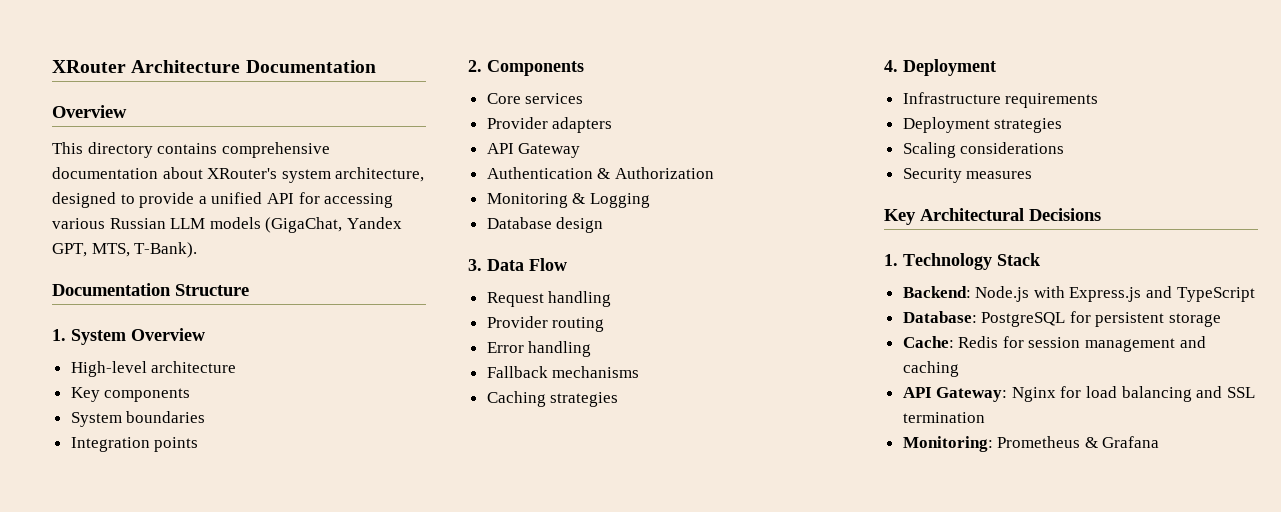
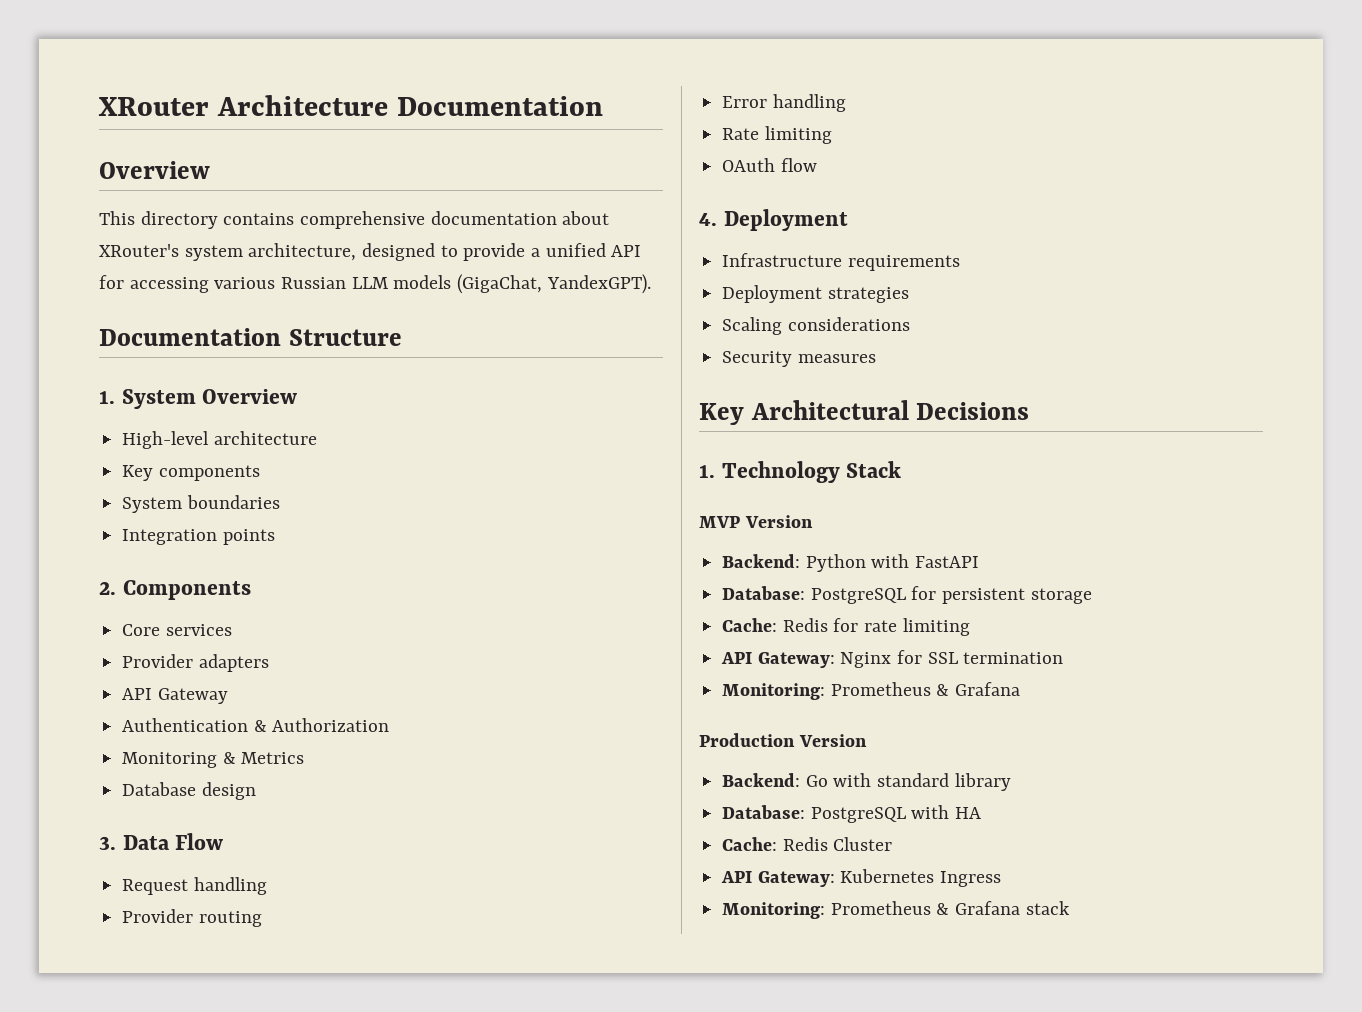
[346,217,402,229] [52,242,198,258] Yandex GPT, MTS, T-Bank). -> [546,274,651,294] YandexGPT).
[589,193,650,208] Logging -> [241,752,305,764] Metrics
[486,366,640,378] [486,391,619,407] Fallback mechanisms // Caching strategies -> [722,126,832,144] [722,158,817,172] Rate limiting // OAuth flow
[902,286,1255,302] // Backend: Node.js with Express.js and TypeScript -> [699,515,813,528] [722,554,980,572] // MVP Version // Backend: Python with FastAPI
[1028,336,1206,352] [902,361,959,377] session management and caching -> [864,618,970,636] rate limiting
[1086,386,1223,402] load balancing and -> (923, 657) none
(1160, 442) none -> [699,733,867,747] [722,773,1011,791] [722,805,982,823] [722,837,893,851] [721,869,1002,887] [722,901,1070,919] // Production Version // Backend: Go with standard library // Database: PostgreSQL with HA // Cache: Redis Cluster // API Gateway: Kubernetes Ingress // Monitoring: Prometheus & Grafana stack

